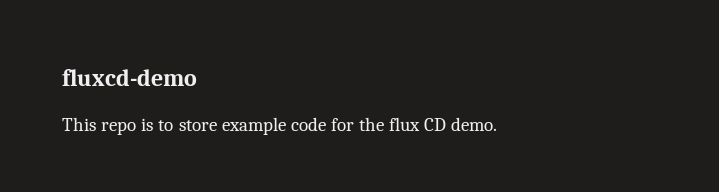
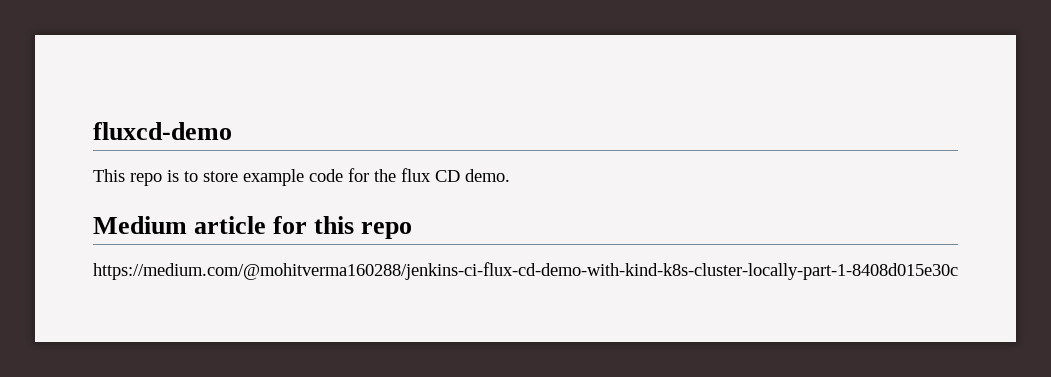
(498, 124) none -> [93,216,413,239] [93,262,958,280] // Medium article for this repo // https://medium.com/@mohitverma160288/jenkins-ci-flux-cd-demo-with-kind-k8s-cluster-locally-part-1-8408d015e30c

